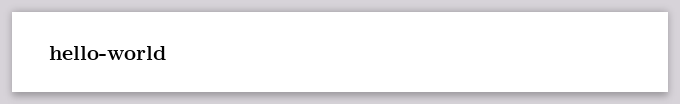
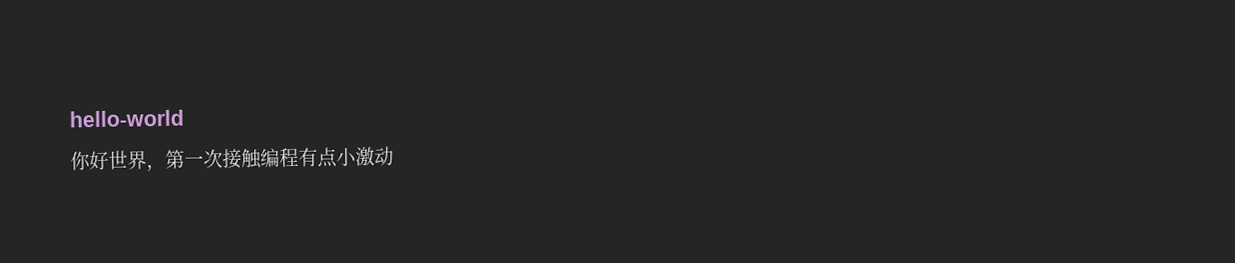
(166, 53) none -> [70,146,394,172] // 你好世界，第一次接触编程有点小激动

